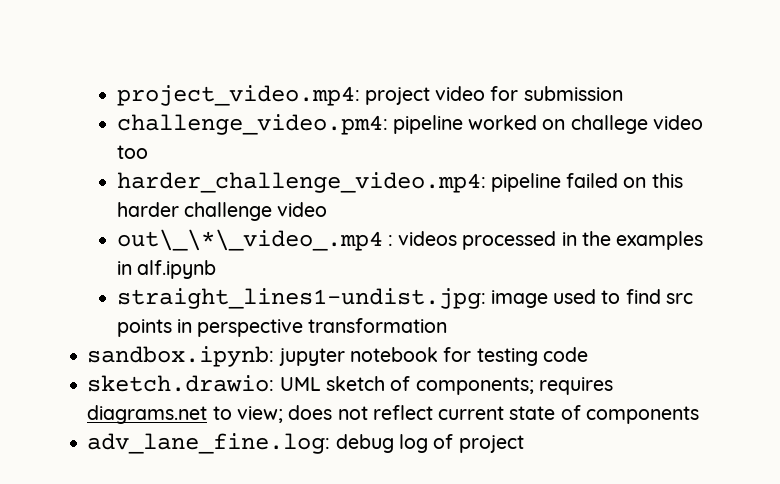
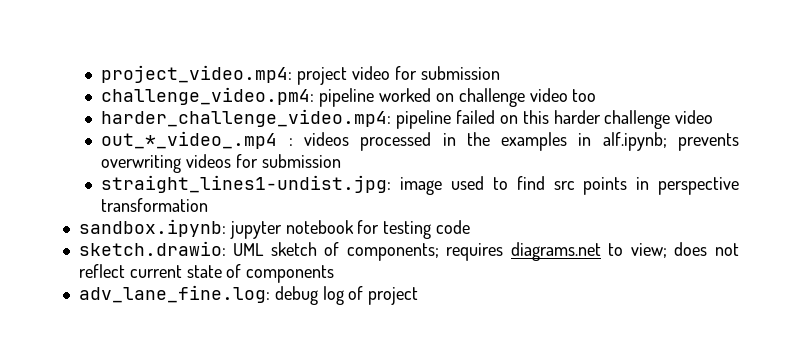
[570,115,648,134] challege -> [458,88,525,107] challenge
[116,229,383,251] out\_\*\_video_.mp4 -> [101,131,278,149] out_*_video_.mp4
[136,260,216,279] alf.ipynb -> [602,132,739,151] [101,154,341,173] alf.ipynb; prevents overwriting videos for submission

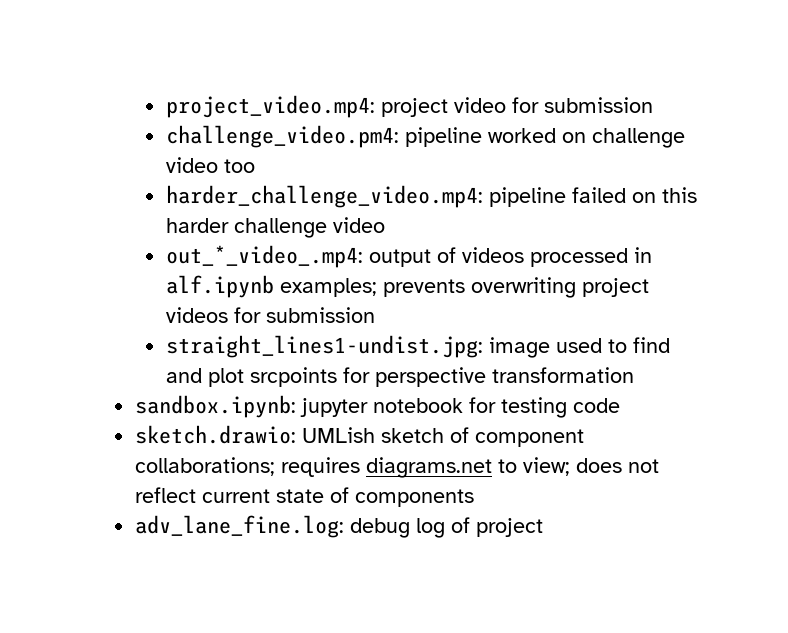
[101,131,667,151] out_*_video_.mp4 : videos processed in the examples in alf.ipynb; -> [165,245,652,268] [165,275,377,298] out_*_video_.mp4: output of videos processed in alf.ipynb examples;
(182, 164) none -> [581,278,649,297] project
[553,177,650,195] src points in -> [165,367,370,387] and plot srcpoints for
[233,243,265,256] UML -> [302,427,376,443] UMLish
[346,243,439,261] components; -> [475,429,585,447] [135,457,276,476] component collaborations;

